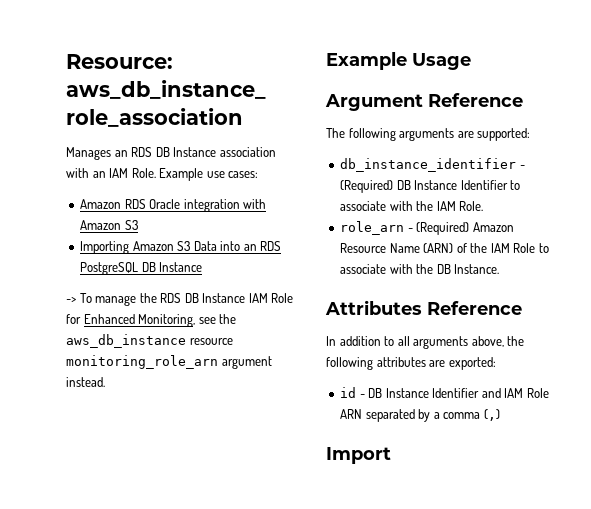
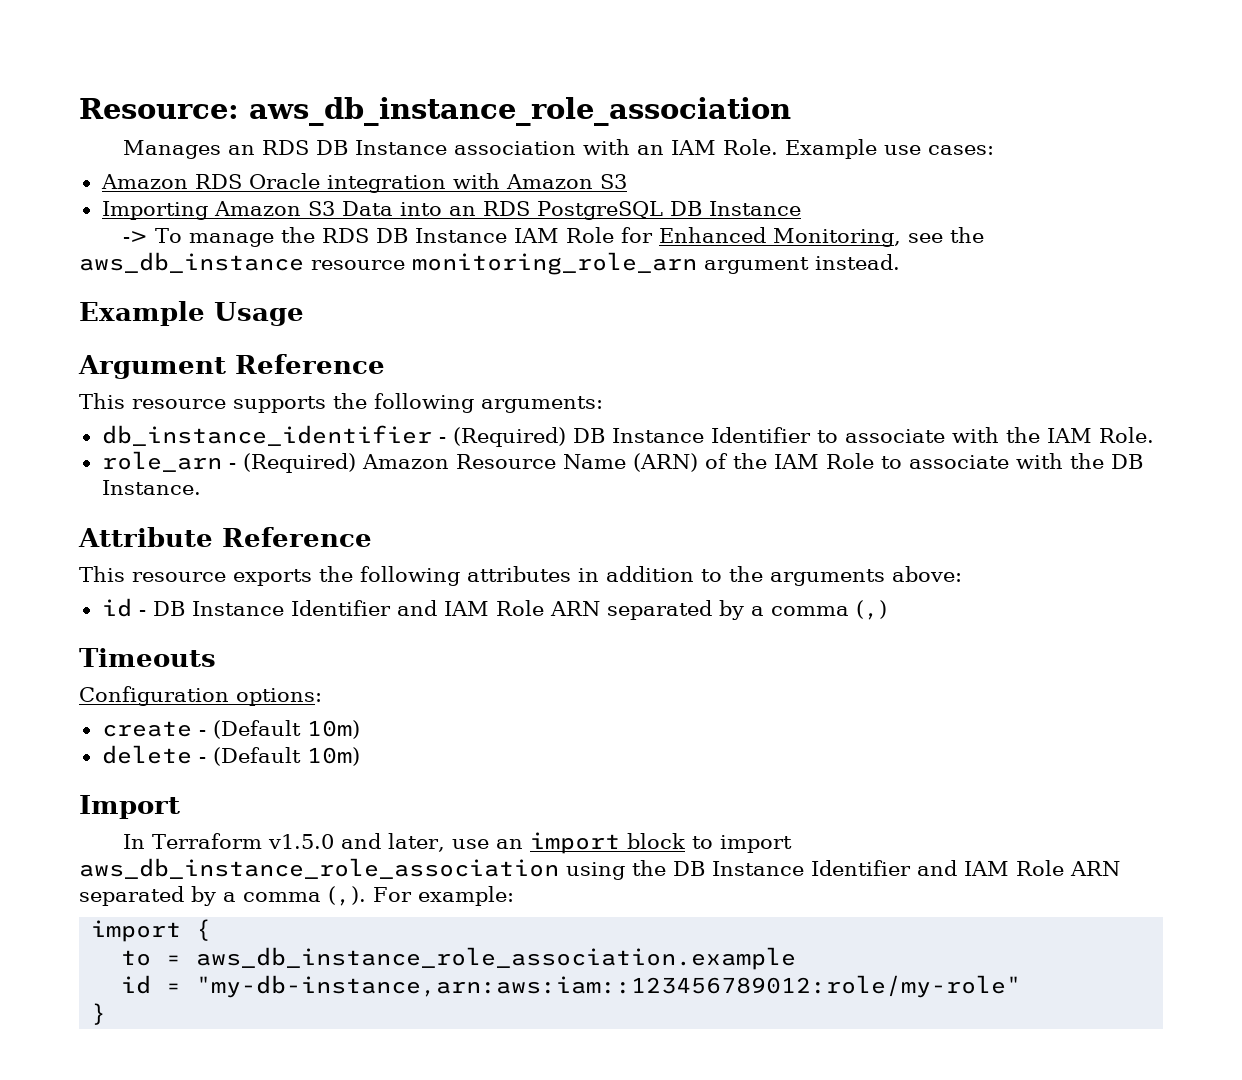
[326,128,531,141] The following arguments are supported: -> [79,393,603,413] This resource supports the following arguments:
[325,300,522,315] [326,336,525,349] [326,357,496,370] Attributes Reference // In addition to all arguments above, the following attributes are exported: -> [78,527,372,547] [79,566,962,586] Attribute Reference // This resource exports the following attributes in addition to the arguments above:
[326,447,391,464] Import -> [79,648,216,667] [79,686,322,706] [101,720,360,739] [101,745,360,766] [79,795,180,819] [122,832,792,854] [79,858,1120,880] [79,886,514,906] [91,919,212,942] [121,947,797,970] [121,975,1022,998] [91,1003,107,1025] Timeouts // Configuration options: // create - (Default 10m) // delete - (Default 10m) // Import // In Terraform v1.5.0 and later, use an import block to import aws_db_instance_role_association using the DB Instance Identifier and IAM Role ARN separated by a comma (,). For example: // import { // to = aws_db_instance_role_association.example // id = "my-db-instance,arn:aws:iam::123456789012:role/my-role" // }

